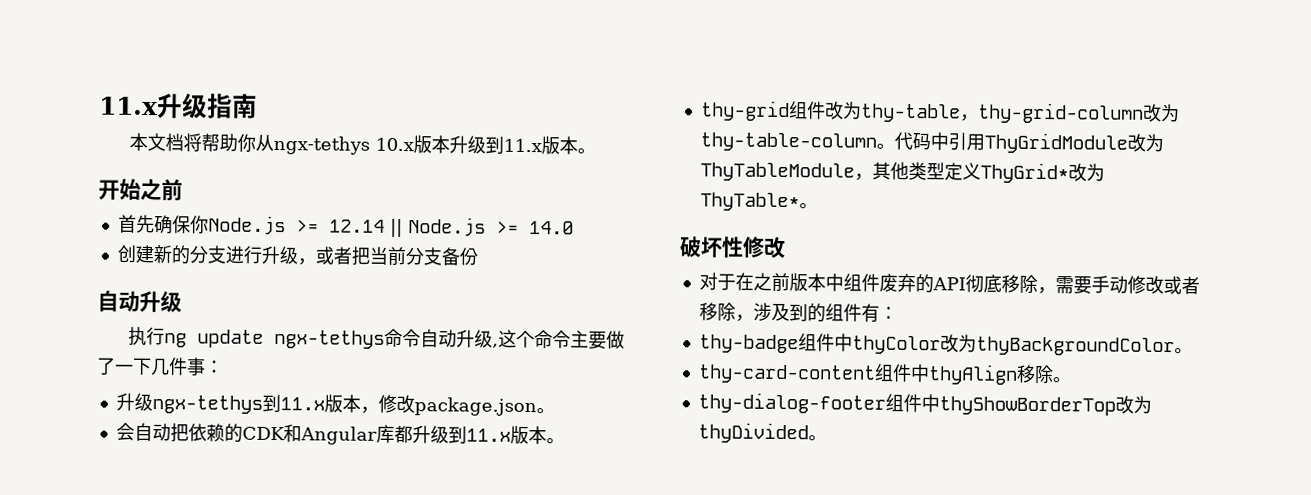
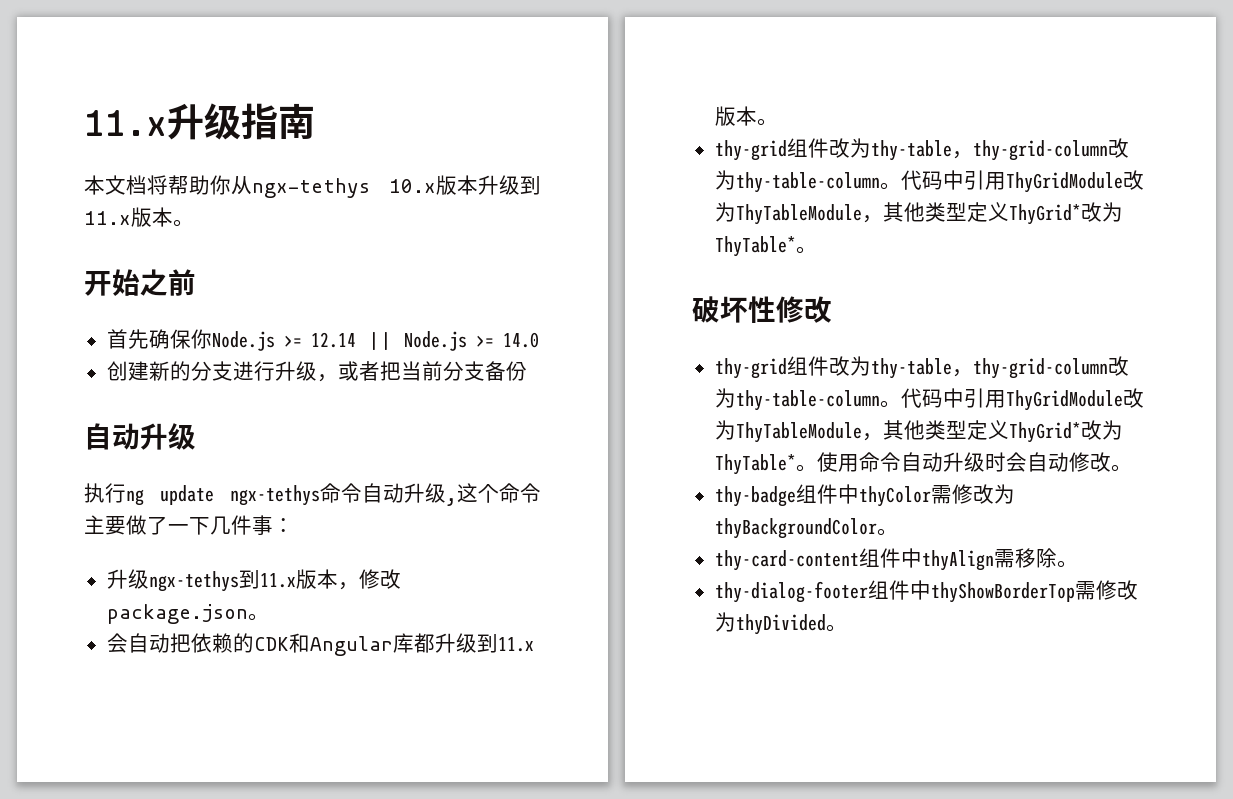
[698,272,1200,295] [698,302,898,323] 对于在之前版本中组件废弃的API彻底移除，需要手动修改或者移除，涉及到的组件有： -> [714,356,1129,379] [714,388,1144,411] [714,420,1123,443] [714,452,1132,475] thy-grid组件改为thy-table，thy-grid-column改为thy-table-column。代码中引用ThyGridModule改为ThyTableModule，其他类型定义ThyGrid*改为ThyTable*。使用命令自动升级时会自动修改。
(941, 345) none -> [930,484,973,504] 需修
(1018, 374) none -> [993,549,1015,568] 需
(1116, 406) none -> [1074,580,1117,600] 需修

